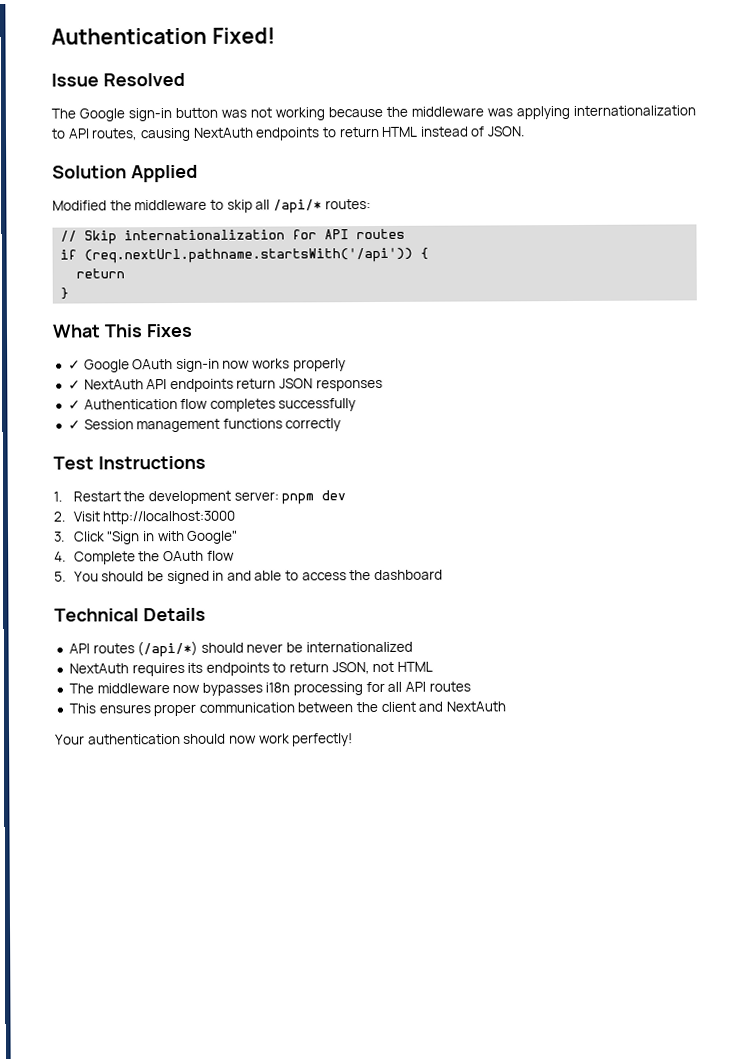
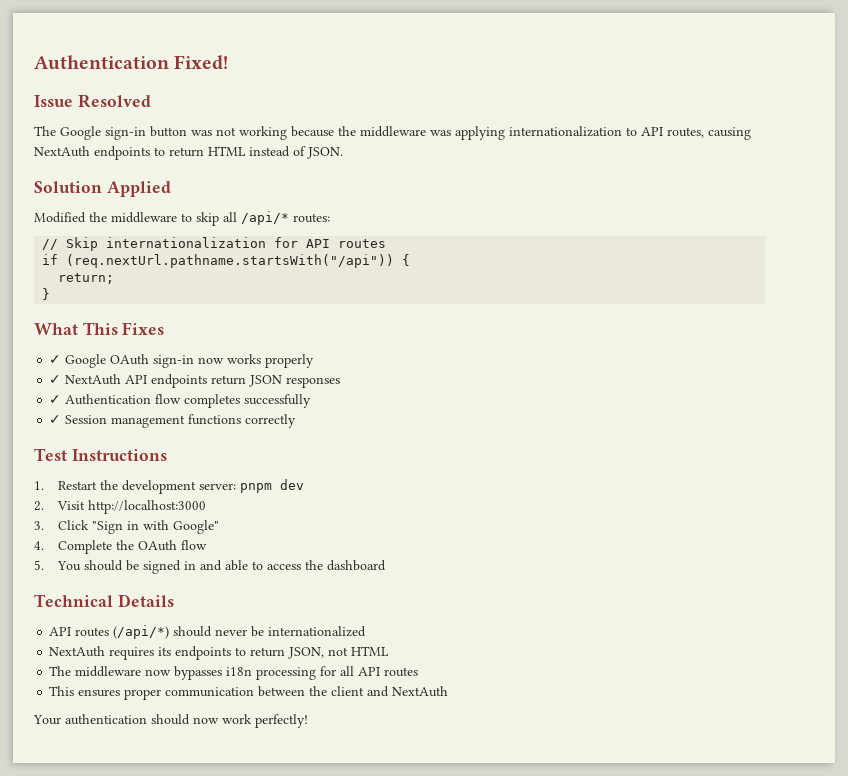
[84,247,414,264] (req.nextUrl.pathname.startsWith('/api')) -> [66,254,395,268] (req.nextUrl.pathname.startsWith("/api"))
[76,268,126,279] return -> [58,273,115,284] return;

